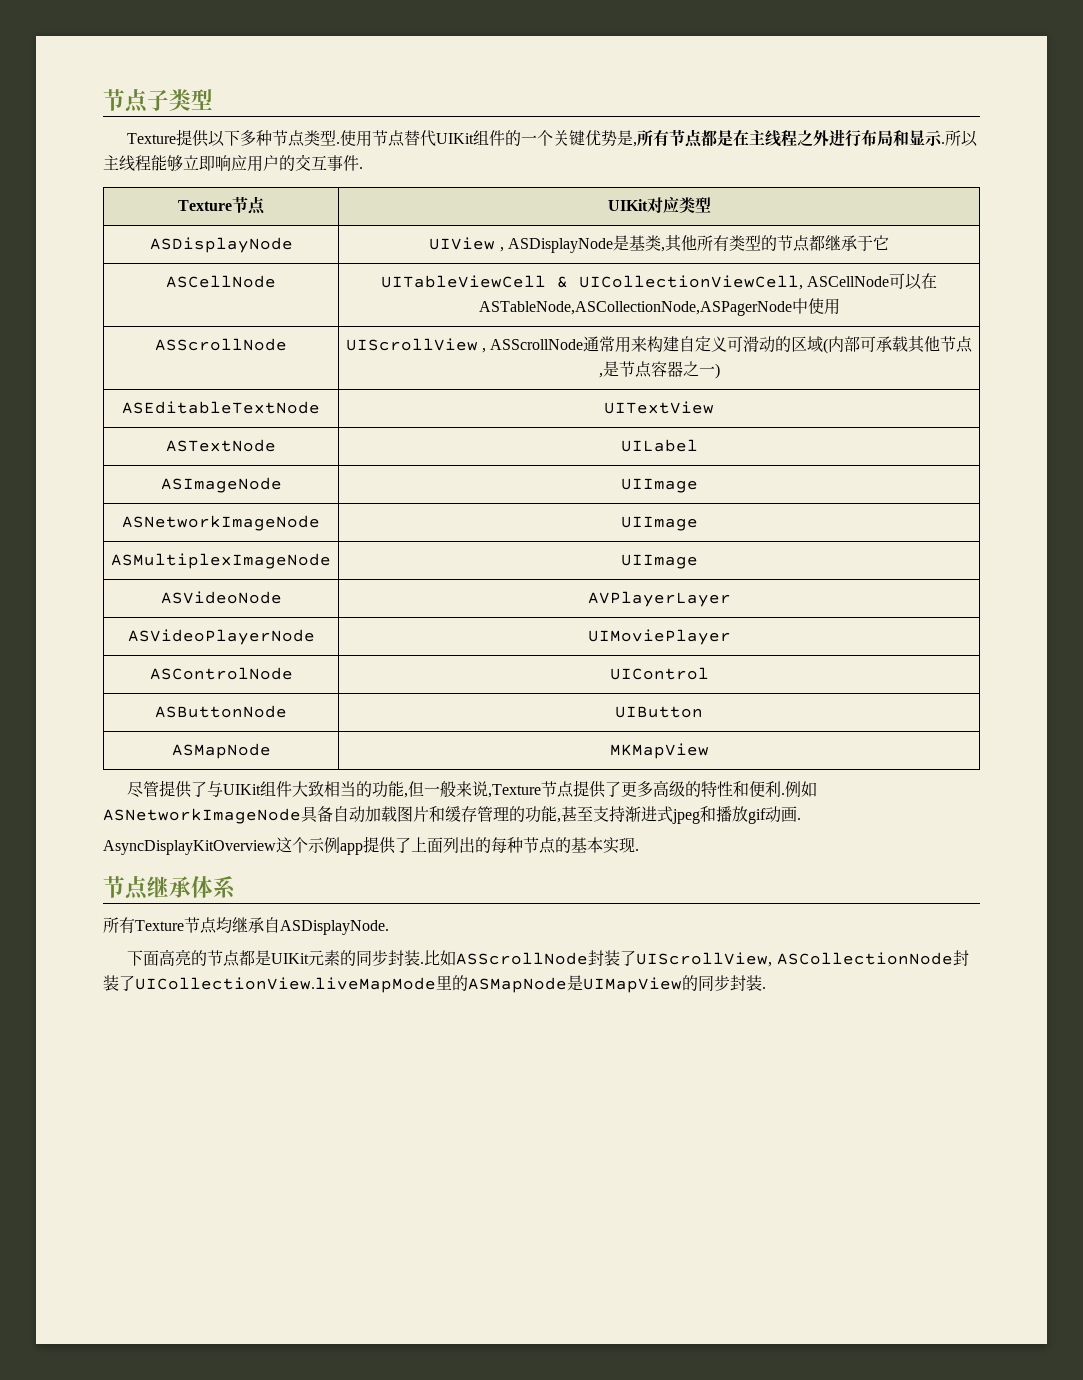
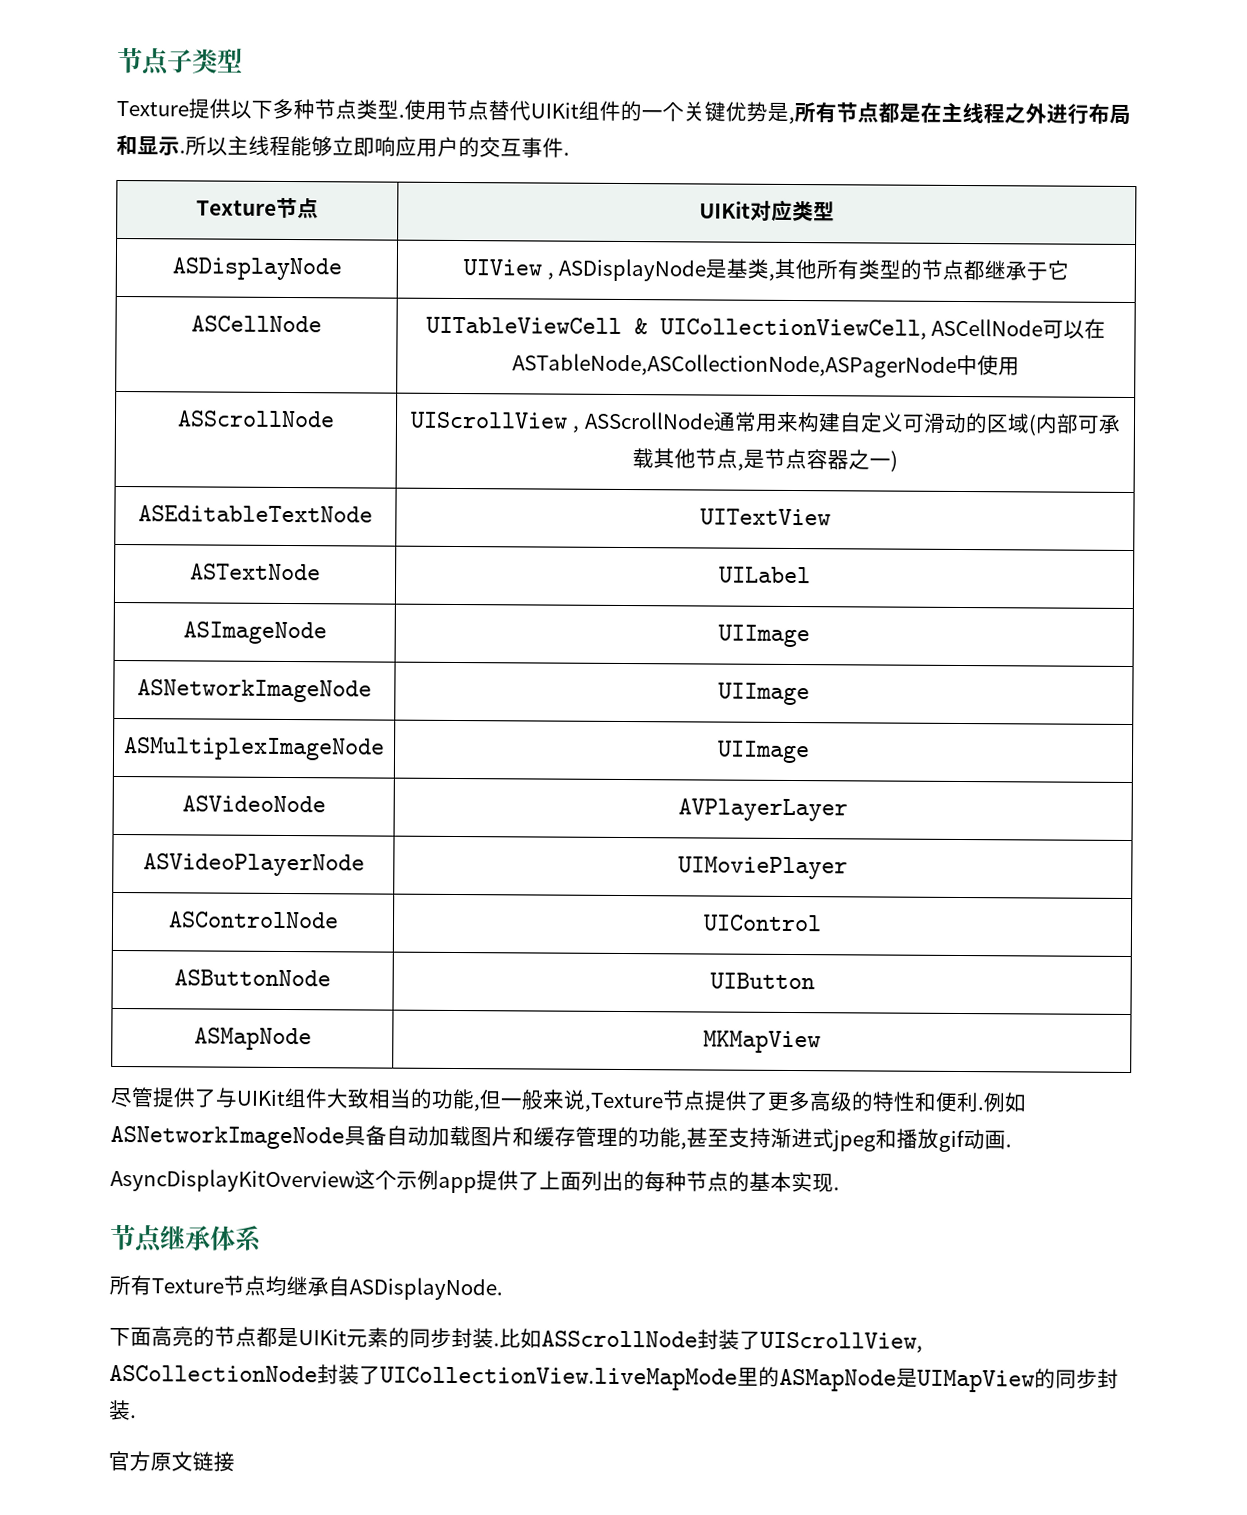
(766, 988) none -> [108,1450,235,1472] // 官方原文链接

